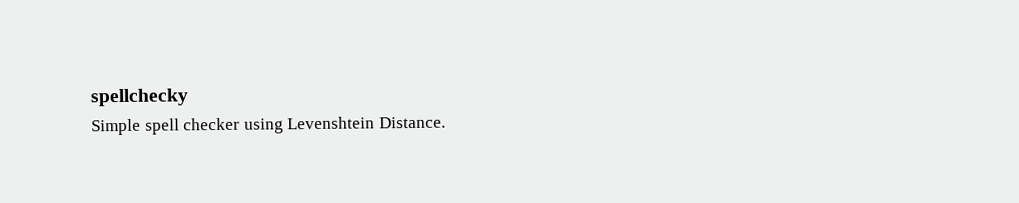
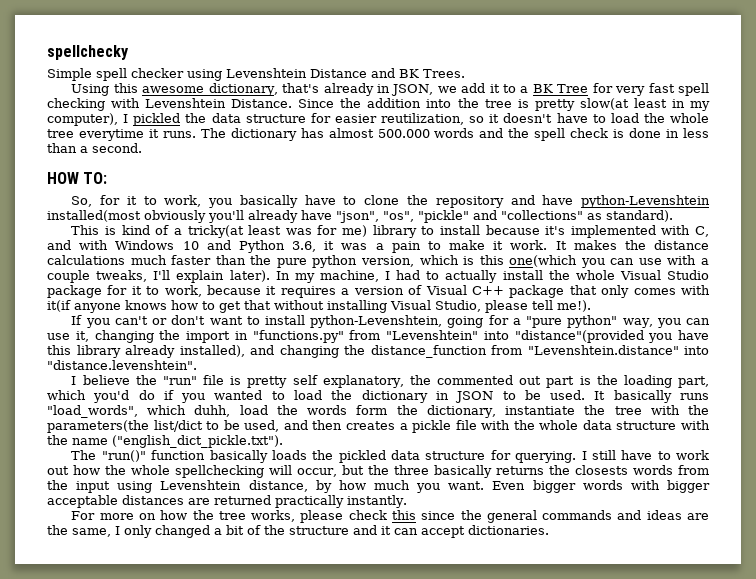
[378,116,446,129] Distance. -> [310,68,465,78] [71,83,709,96] [47,98,711,111] [47,113,709,126] [47,128,710,141] [47,143,142,153] [47,172,108,184] [71,195,710,208] [47,210,673,223] [71,225,710,238] [47,240,710,253] [47,255,709,268] [47,270,709,283] [47,285,710,298] [47,300,591,313] [71,315,710,328] [47,330,709,343] [47,345,709,358] [47,360,197,370] [71,375,709,388] [47,390,709,403] [47,405,709,418] [47,420,710,433] [47,435,283,448] [71,450,709,463] [47,465,709,478] [47,480,710,493] [47,495,407,508] [71,510,709,523] [47,525,549,538] Distance and BK Trees. // Using this awesome dictionary, that's already in JSON, we add it to a BK Tree for very fast spell checking with Levenshtein Distance. Since the addition into the tree is pretty slow(at least in my computer), I pickled the data structure for easier reutilization, so it doesn't have to load the whole tree everytime it runs. The dictionary has almost 500.000 words and the spell check is done in less than a second. // HOW TO: // So, for it to work, you basically have to clone the repository and have python-Levenshtein installed(most obviously you'll already have "json", "os", "pickle" and "collections" as standard). // This is kind of a tricky(at least was for me) library to install because it's implemented with C, and with Windows 10 and Python 3.6, it was a pain to make it work. It makes the distance calculations much faster than the pure python version, which is this one(which you can use with a couple tweaks, I'll explain later). In my machine, I had to actually install the whole Visual Studio package for it to work, because it requires a version of Visual C++ package that only comes with it(if anyone knows how to get that without installing Visual Studio, please tell me!). // If you can't or don't want to install python-Levenshtein, going for a "pure python" way, you can use it, changing the import in "functions.py" from "Levenshtein" into "distance"(provided you have this library already installed), and changing the distance_function from "Levenshtein.distance" into "distance.levenshtein". // I believe the "run" file is pretty self explanatory, the commented out part is the loading part, which you'd do if you wanted to load the dictionary in JSON to be used. It basically runs "load_words", which duhh, load the words form the dictionary, instantiate the tree with the parameters(the list/dict to be used, and then creates a pickle file with the whole data structure with the name ("english_dict_pickle.txt"). // The "run()" function basically loads the pickled data structure for querying. I still have to work out how the whole spellchecking will occur, but the three basically returns the closests words from the input using Levenshtein distance, by how much you want. Even bigger words with bigger acceptable distances are returned practically instantly. // For more on how the tree works, please check this since the general commands and ideas are the same, I only changed a bit of the structure and it can accept dictionaries.

